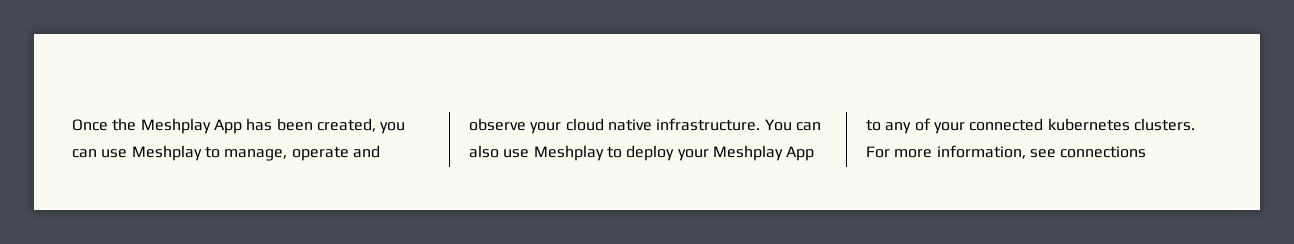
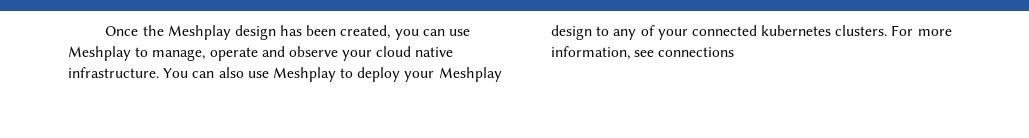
[213,119,242,134] App -> [234,25,276,40] design
[786,146,815,161] App -> [551,25,592,40] design

